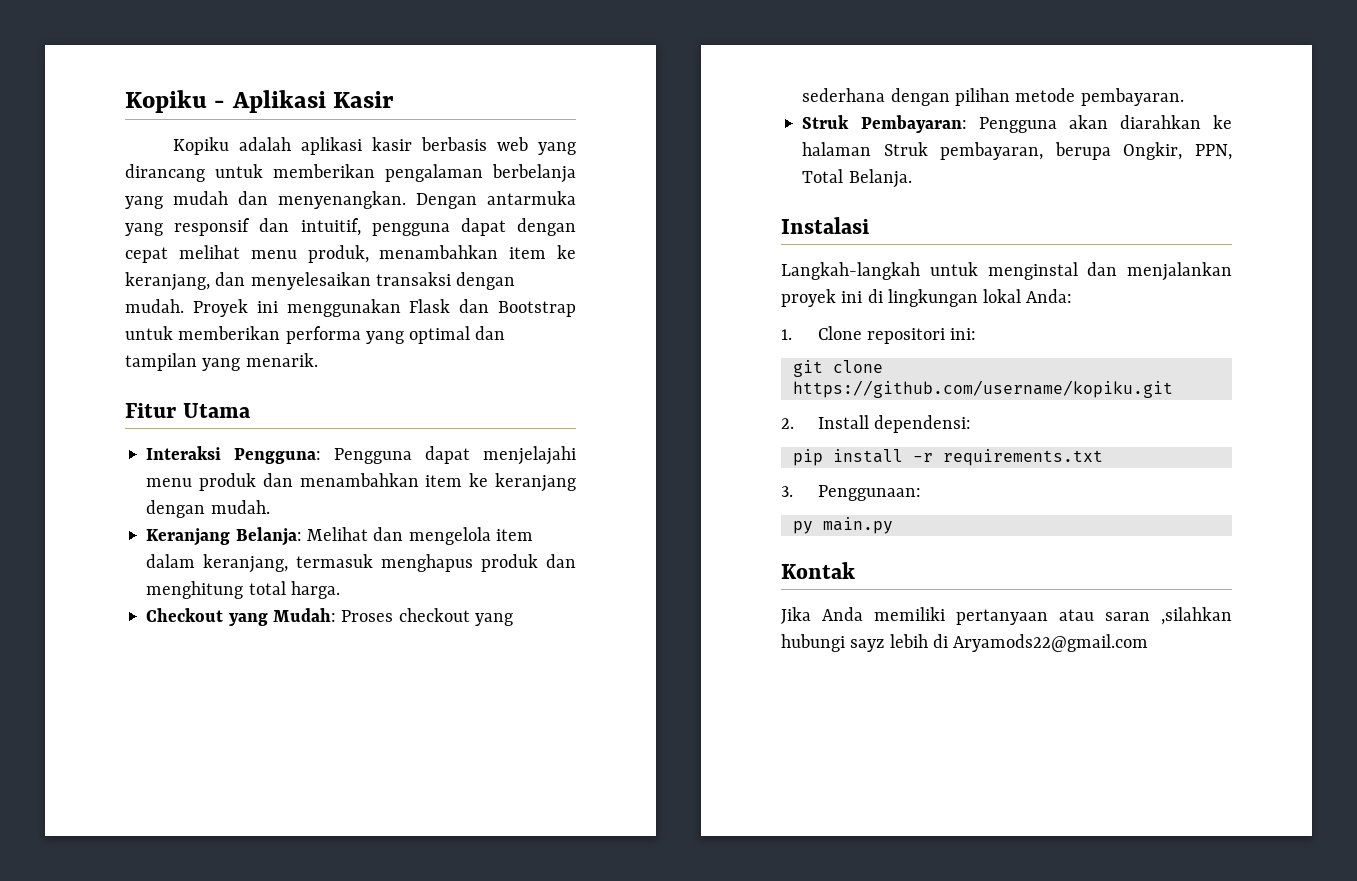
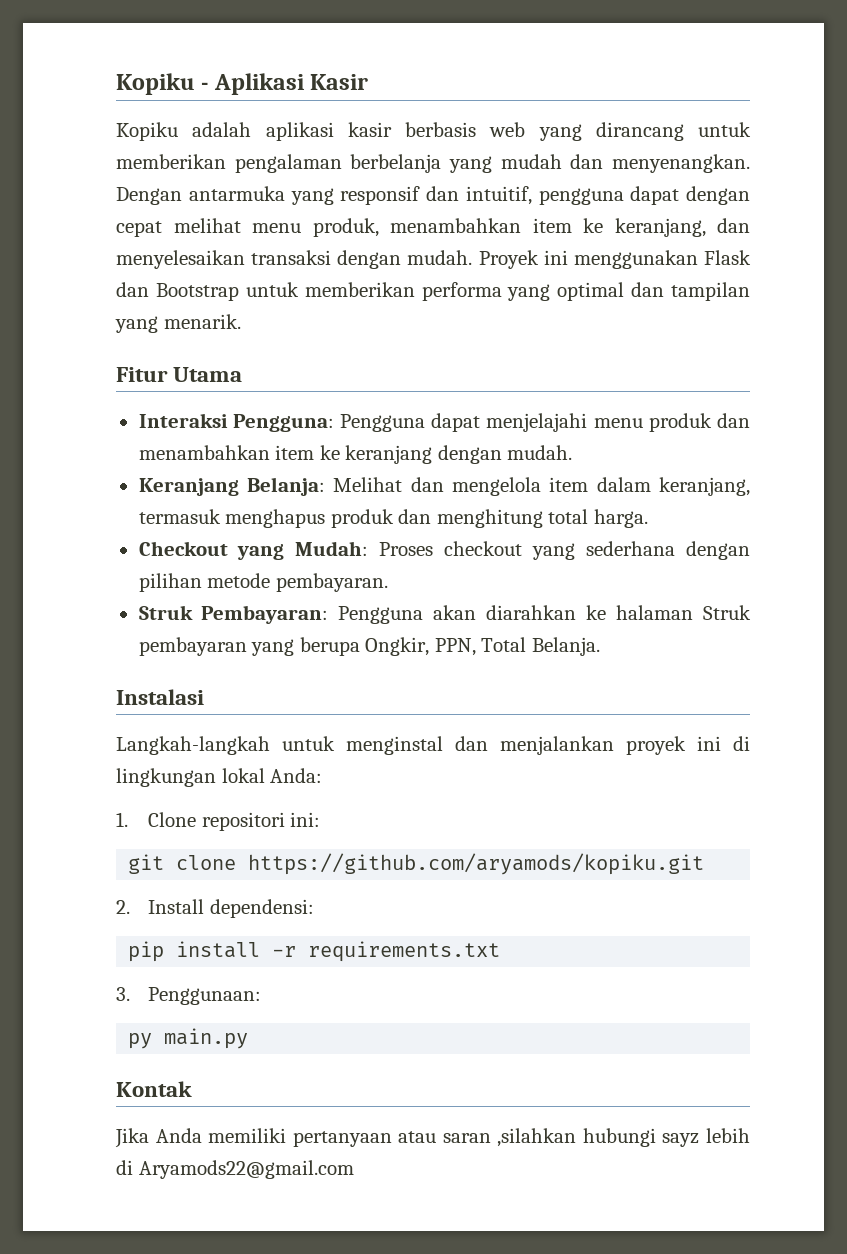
[940,142,1044,160] pembayaran, -> [138,637,295,656] pembayaran yang
[792,380,1173,398] https://github.com/username/kopiku.git -> [248,853,705,875] https://github.com/aryamods/kopiku.git

